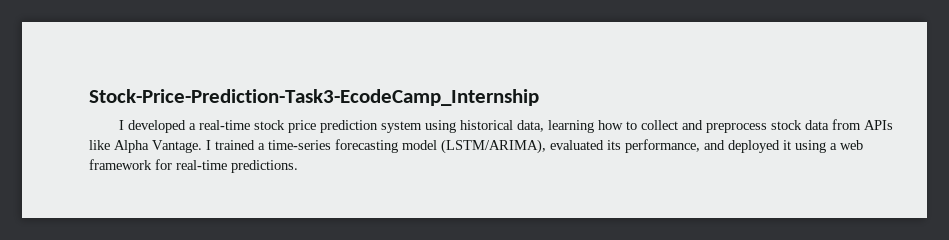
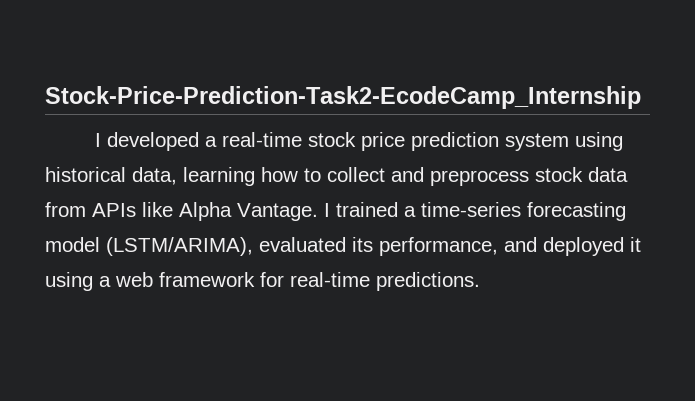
[89,89,539,106] Stock-Price-Prediction-Task3-EcodeCamp_Internship -> [45,86,641,109] Stock-Price-Prediction-Task2-EcodeCamp_Internship

